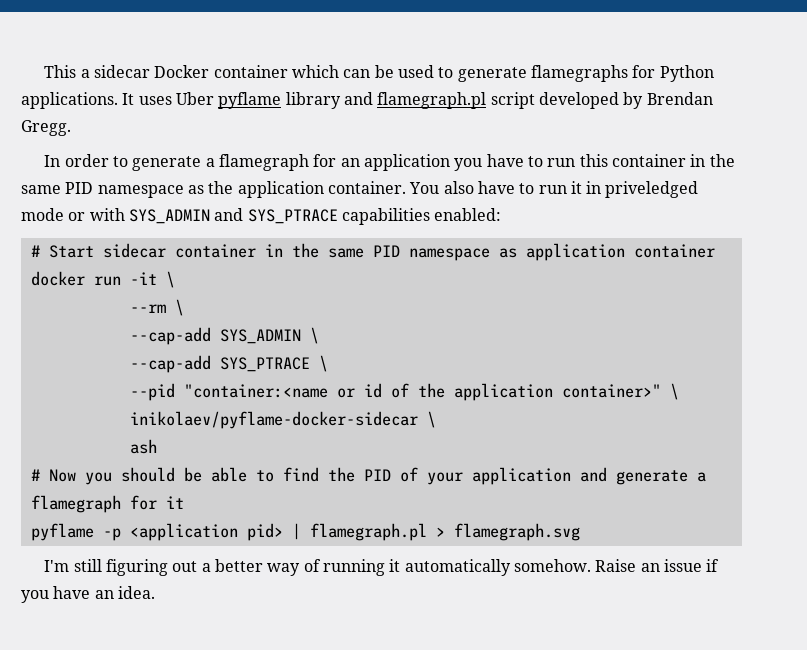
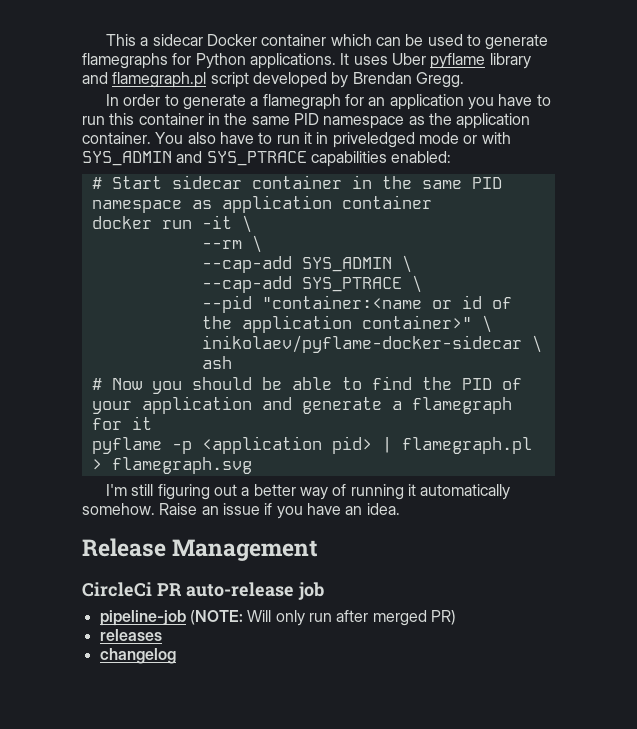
(155, 592) none -> [82,538,319,561] [82,582,324,600] [99,610,456,626] [99,629,162,641] [99,648,176,664] // Release Management // CircleCi PR auto-release job // pipeline-job (NOTE: Will only run after merged PR) // releases // changelog

